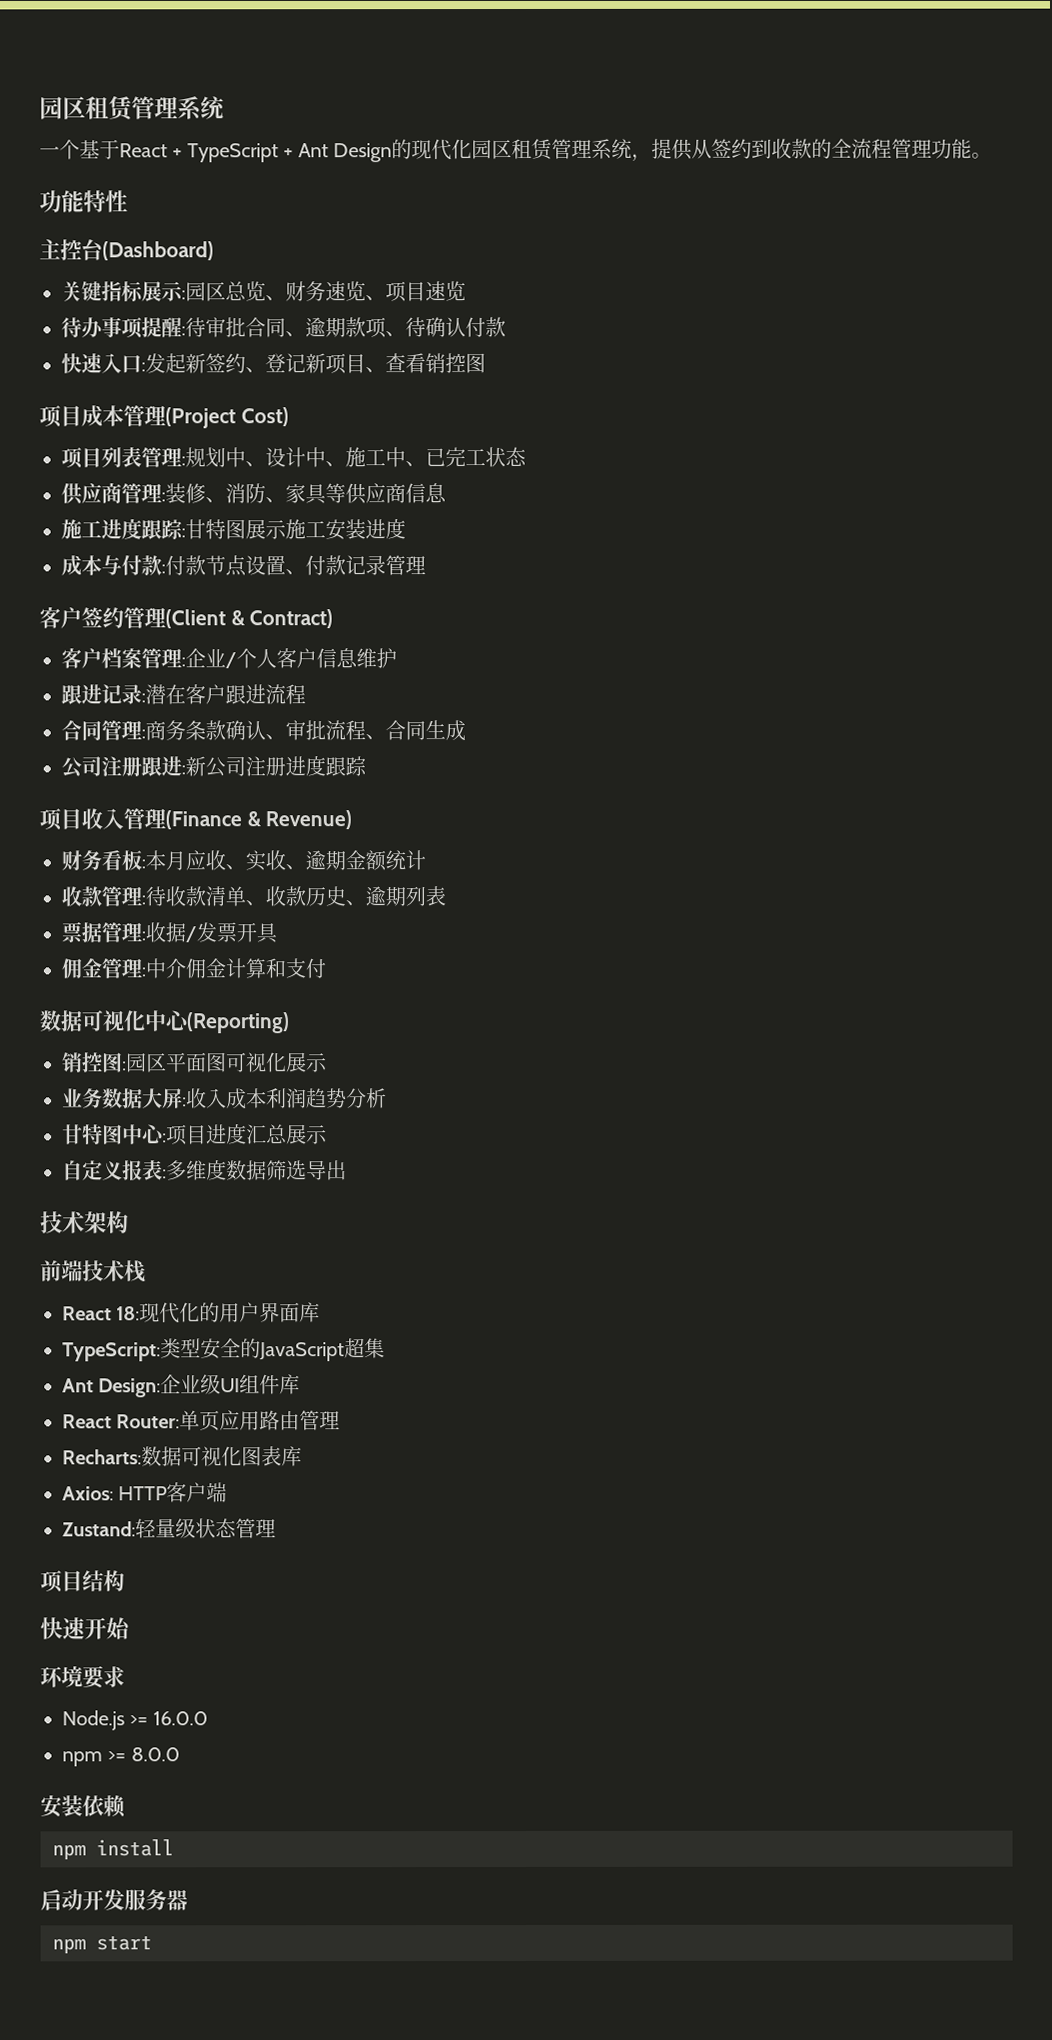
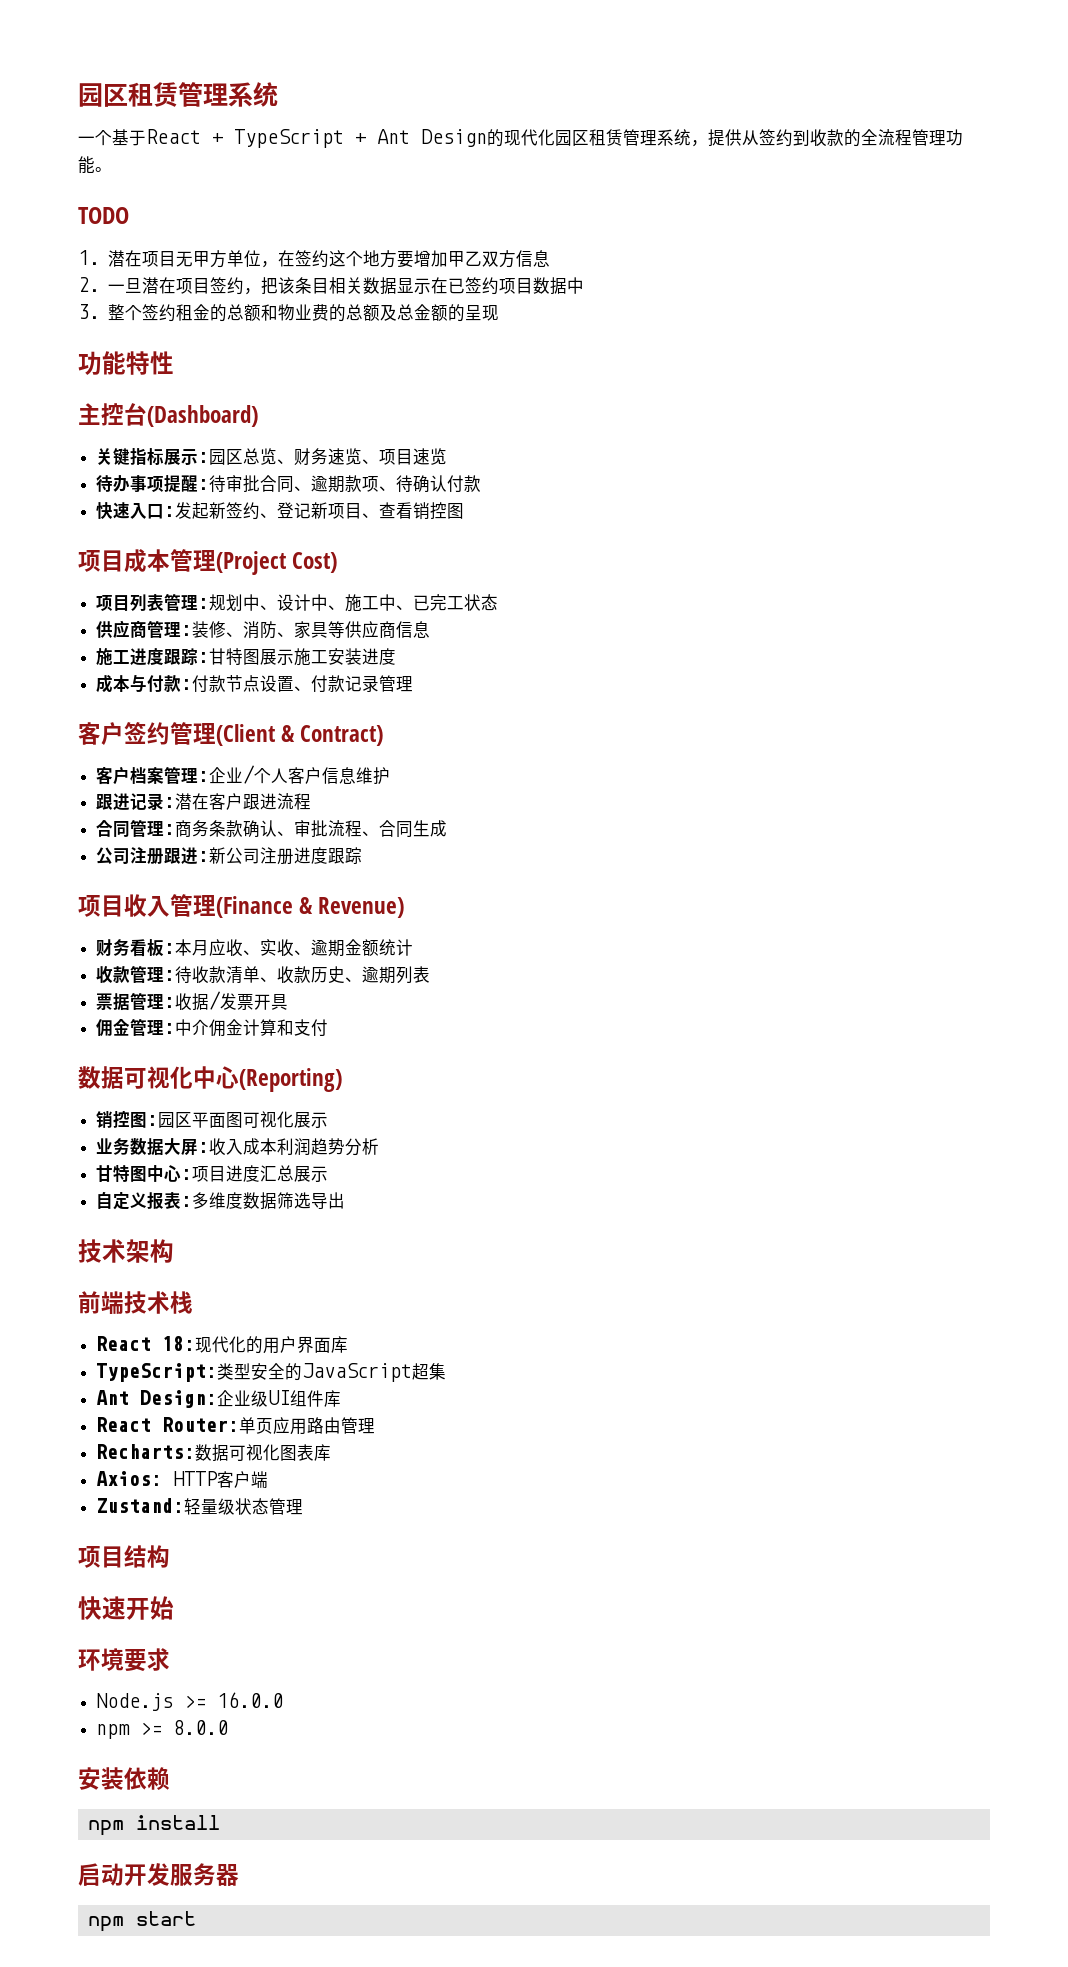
(992, 155) none -> [78,207,129,224] [78,250,551,268] [78,277,585,295] [78,304,500,322] // TODO // 1.潜在项目无甲方单位，在签约这个地方要增加甲乙双方信息 // 2.一旦潜在项目签约，把该条目相关数据显示在已签约项目数据中 // 3.整个签约租金的总额和物业费的总额及总金额的呈现

